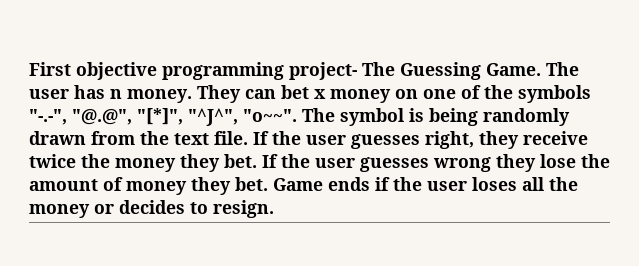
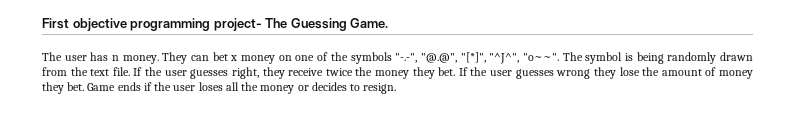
(541, 69) none -> (389, 23) //

